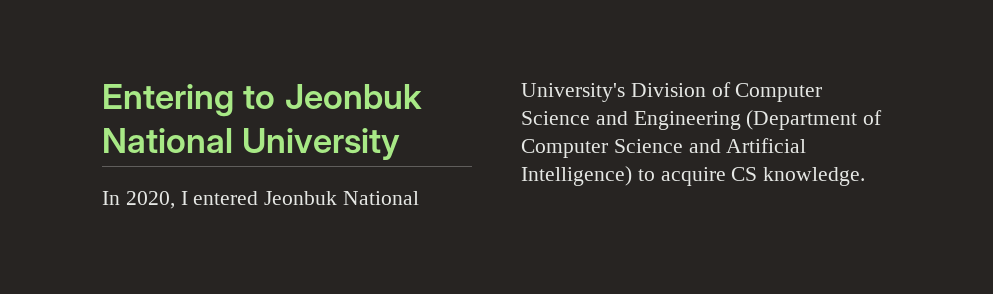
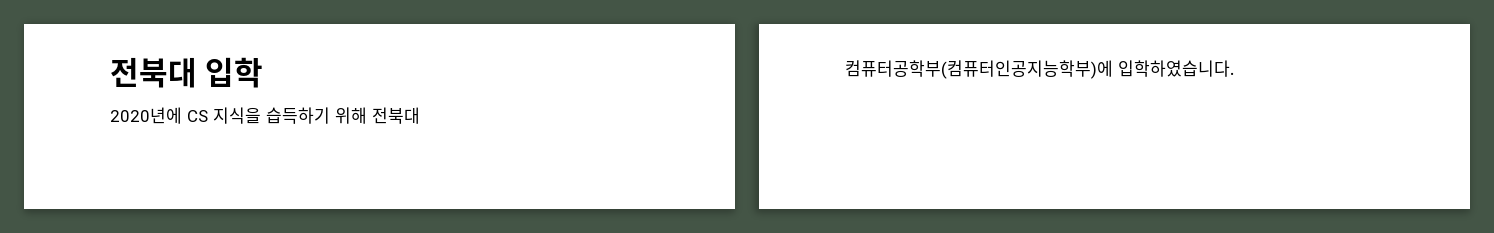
[102,84,422,117] [102,128,401,160] [102,191,420,209] [521,82,823,102] [521,110,883,130] [521,138,807,158] [521,166,866,186] Entering to Jeonbuk National University // In 2020, I entered Jeonbuk National University's Division of Computer Science and Engineering (Department of Computer Science and Artificial Intelligence) to acquire CS knowledge. -> [110,57,264,88] [110,107,420,124] [845,60,1234,79] 전북대 입학 // 2020년에 CS 지식을 습득하기 위해 전북대 컴퓨터공학부(컴퓨터인공지능학부)에 입학하였습니다.

